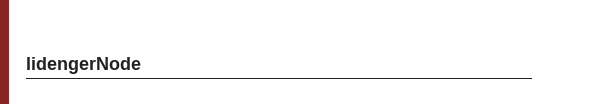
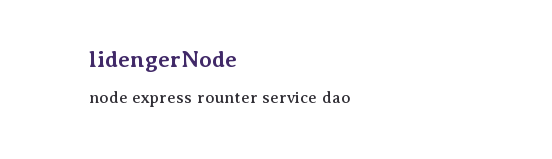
(141, 65) none -> [89,91,351,107] // node express rounter service dao

